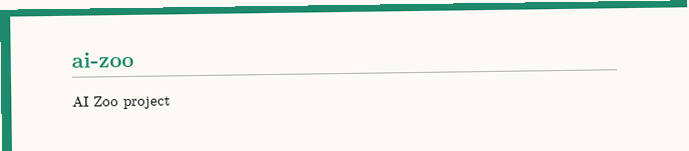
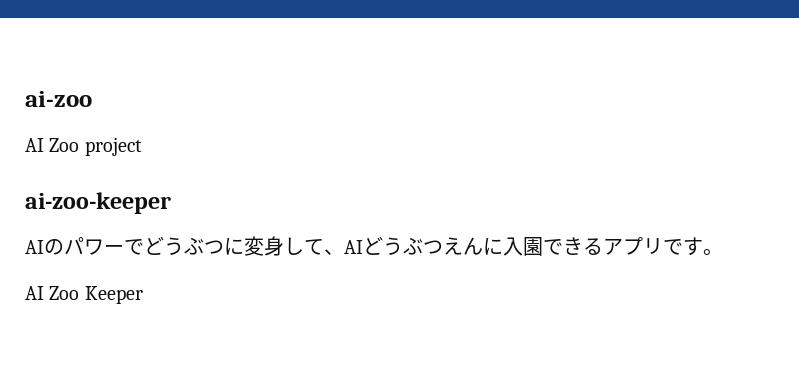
(171, 103) none -> [25,192,171,214] [25,236,723,256] [25,286,143,304] // ai-zoo-keeper // AIのパワーでどうぶつに変身して、AIどうぶつえんに入園できるアプリです。 // AI Zoo Keeper

